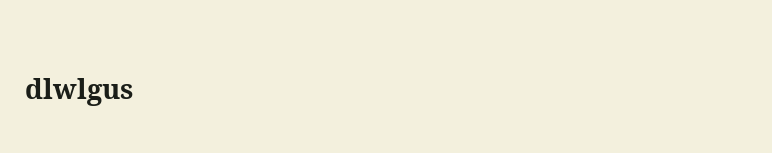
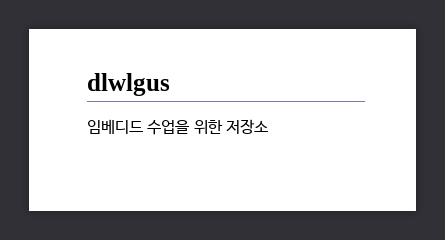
(133, 92) none -> [87,119,268,135] // 임베디드 수업을 위한 저장소

